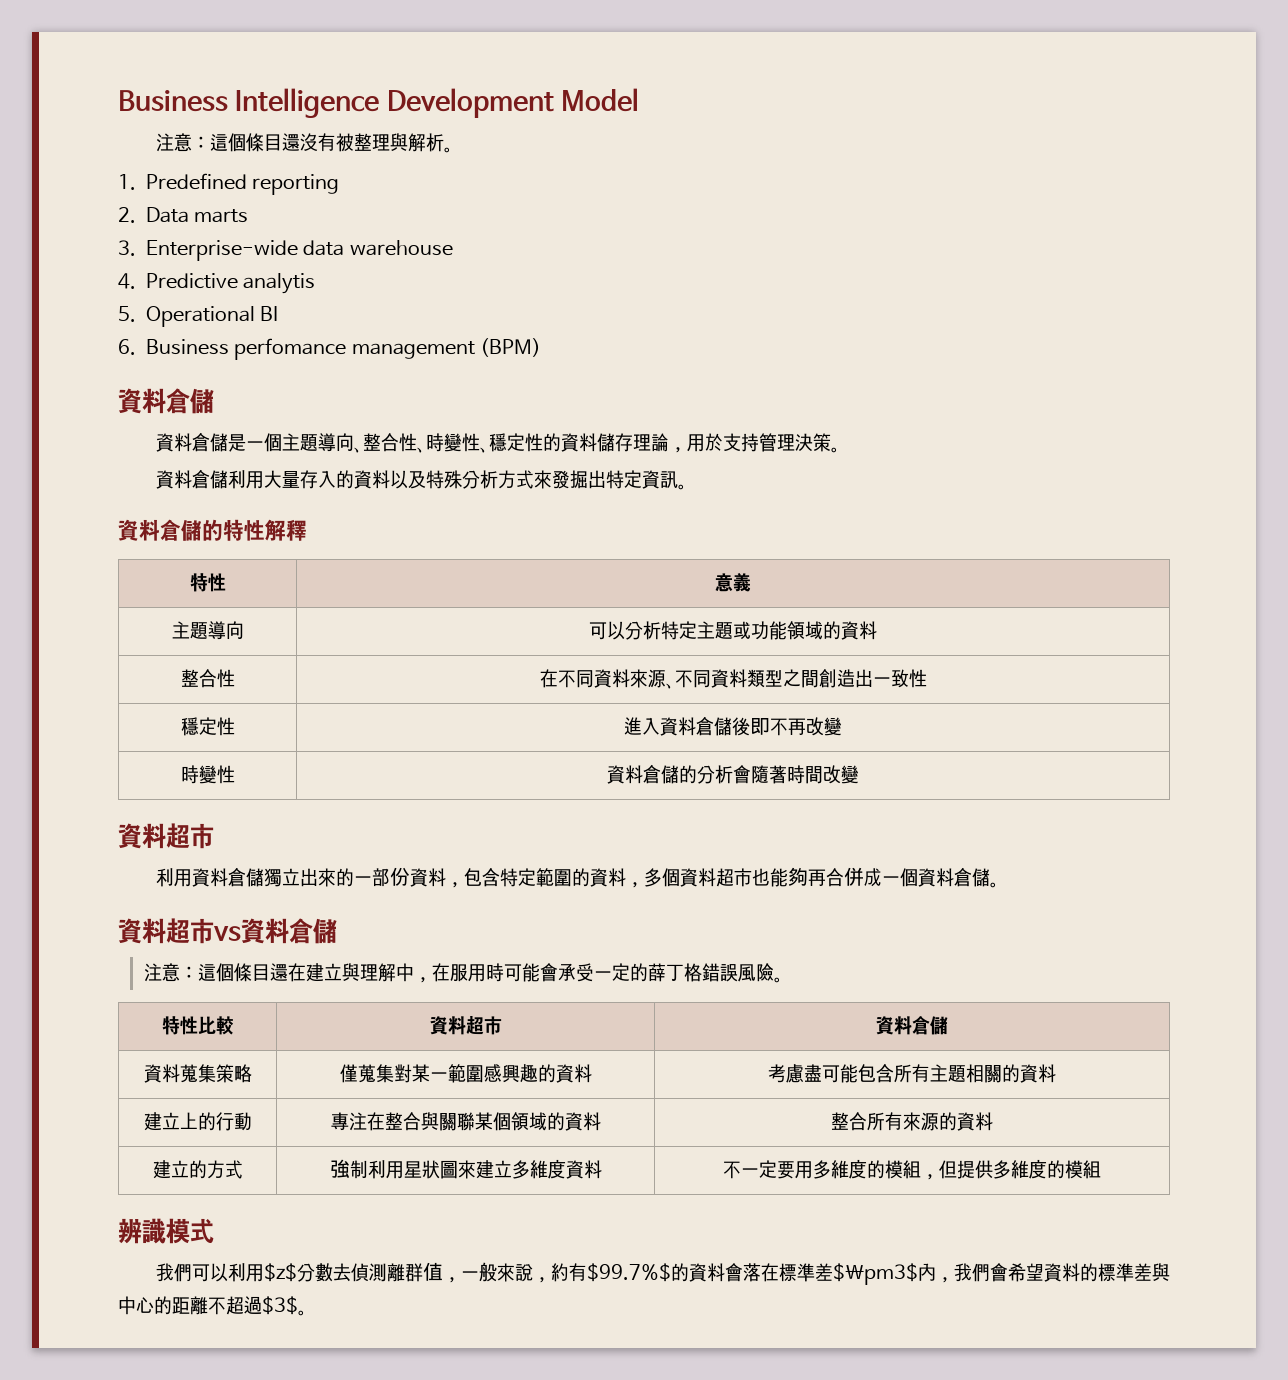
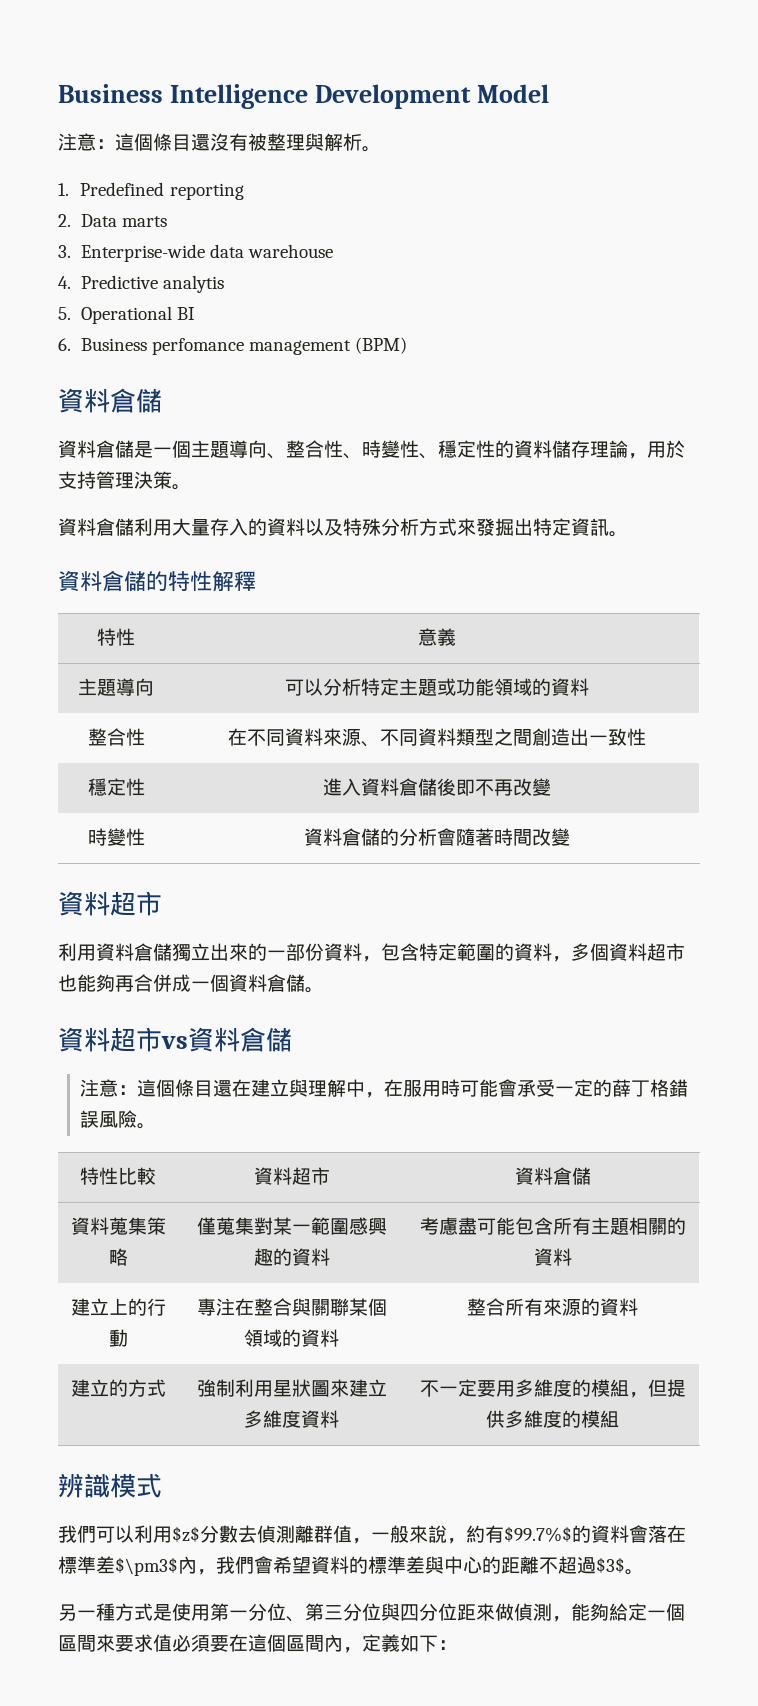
(307, 1313) none -> [58,1603,685,1622] [58,1634,457,1653] // 另一種方式是使用第一分位、第三分位與四分位距來做偵測，能夠給定一個區間來要求值必須要在這個區間內，定義如下：

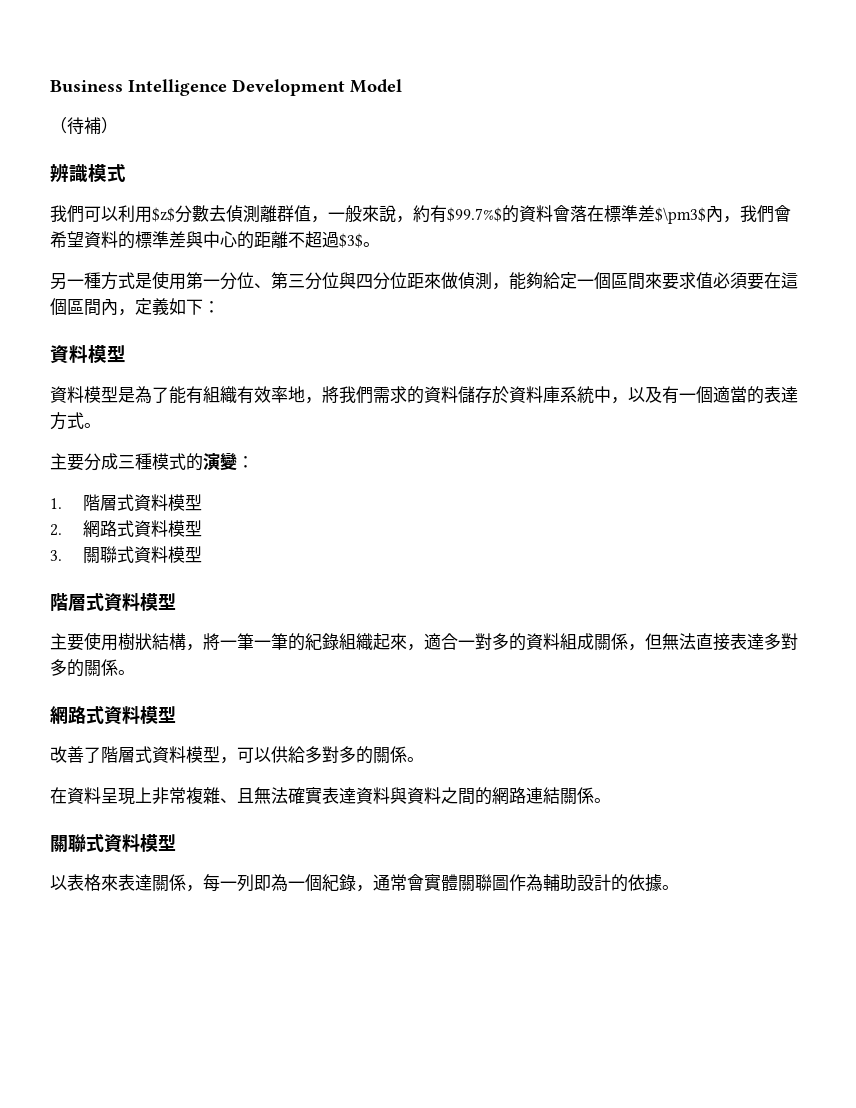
[58,133,381,152] [58,182,244,200] [58,214,167,227] [58,244,333,262] [58,275,224,293] [58,306,195,324] [58,337,407,355] [58,388,162,413] [58,440,685,459] [58,471,191,490] [58,518,628,537] [58,571,256,592] [97,628,135,646] [417,628,456,646] [78,678,154,696] [284,678,589,696] [87,728,145,746] [227,728,646,747] [87,778,145,796] [322,778,551,796] [87,828,145,846] [303,828,570,846] [58,891,162,916] [58,943,685,962] [58,974,324,993] [58,1027,292,1052] [80,1079,689,1098] [80,1110,157,1129] [80,1167,156,1185] [253,1167,330,1185] [514,1167,591,1185] [70,1217,166,1235] [108,1248,128,1266] [196,1217,387,1235] [253,1248,330,1266] [419,1217,686,1235] [533,1248,572,1266] [70,1298,166,1316] [108,1329,128,1347] [196,1298,387,1316] [244,1329,339,1347] [467,1298,638,1316] [70,1379,166,1397] [196,1379,387,1397] [244,1410,339,1428] [419,1379,686,1398] [486,1410,619,1428] 注意：這個條目還沒有被整理與解析。 // 1. Predefined reporting // 2. Data marts // 3. Enterprise-wide data warehouse // 4. Predictive analytis // 5. Operational BI // 6. Business perfomance management (BPM) // 資料倉儲 // 資料倉儲是一個主題導向、整合性、時變性、穩定性的資料儲存理論，用於支持管理決策。 // 資料倉儲利用大量存入的資料以及特殊分析方式來發掘出特定資訊。 // 資料倉儲的特性解釋 // 特性 | 意義 // 主題導向 | 可以分析特定主題或功能領域的資料 // 整合性 | 在不同資料來源、不同資料類型之間創造出一致性 // 穩定性 | 進入資料倉儲後即不再改變 // 時變性 | 資料倉儲的分析會隨著時間改變 // 資料超市 // 利用資料倉儲獨立出來的一部份資料，包含特定範圍的資料，多個資料超市也能夠再合併成一個資料倉儲。 // 資料超市vs資料倉儲 // 注意：這個條目還在建立與理解中，在服用時可能會承受一定的薛丁格錯誤風險。 // 特性比較 | 資料超市 | 資料倉儲 // 資料蒐集策略 | 僅蒐集對某一範圍感興趣的資料 | 考慮盡可能包含所有主題相關的資料 // 建立上的行動 | 專注在整合與關聯某個領域的資料 | 整合所有來源的資料 // 建立的方式 | 強制利用星狀圖來建立多維度資料 | 不一定要用多維度的模組，但提供多維度的模組 -> [50,117,118,135] （待補）
(457, 1645) none -> [50,345,126,364] [50,386,798,404] [50,412,101,430] [50,453,254,471] [50,494,203,511] [50,520,203,538] [50,546,203,564] [50,593,176,612] [50,632,798,651] [50,659,135,677] [50,706,176,725] [50,746,424,764] [50,787,611,805] [50,834,176,853] [50,874,679,892] // 資料模型 // 資料模型是為了能有組織有效率地，將我們需求的資料儲存於資料庫系統中，以及有一個適當的表達方式。 // 主要分成三種模式的演變： // 1.階層式資料模型 // 2.網路式資料模型 // 3.關聯式資料模型 // 階層式資料模型 // 主要使用樹狀結構，將一筆一筆的紀錄組織起來，適合一對多的資料組成關係，但無法直接表達多對多的關係。 // 網路式資料模型 // 改善了階層式資料模型，可以供給多對多的關係。 // 在資料呈現上非常複雜、且無法確實表達資料與資料之間的網路連結關係。 // 關聯式資料模型 // 以表格來表達關係，每一列即為一個紀錄，通常會實體關聯圖作為輔助設計的依據。

